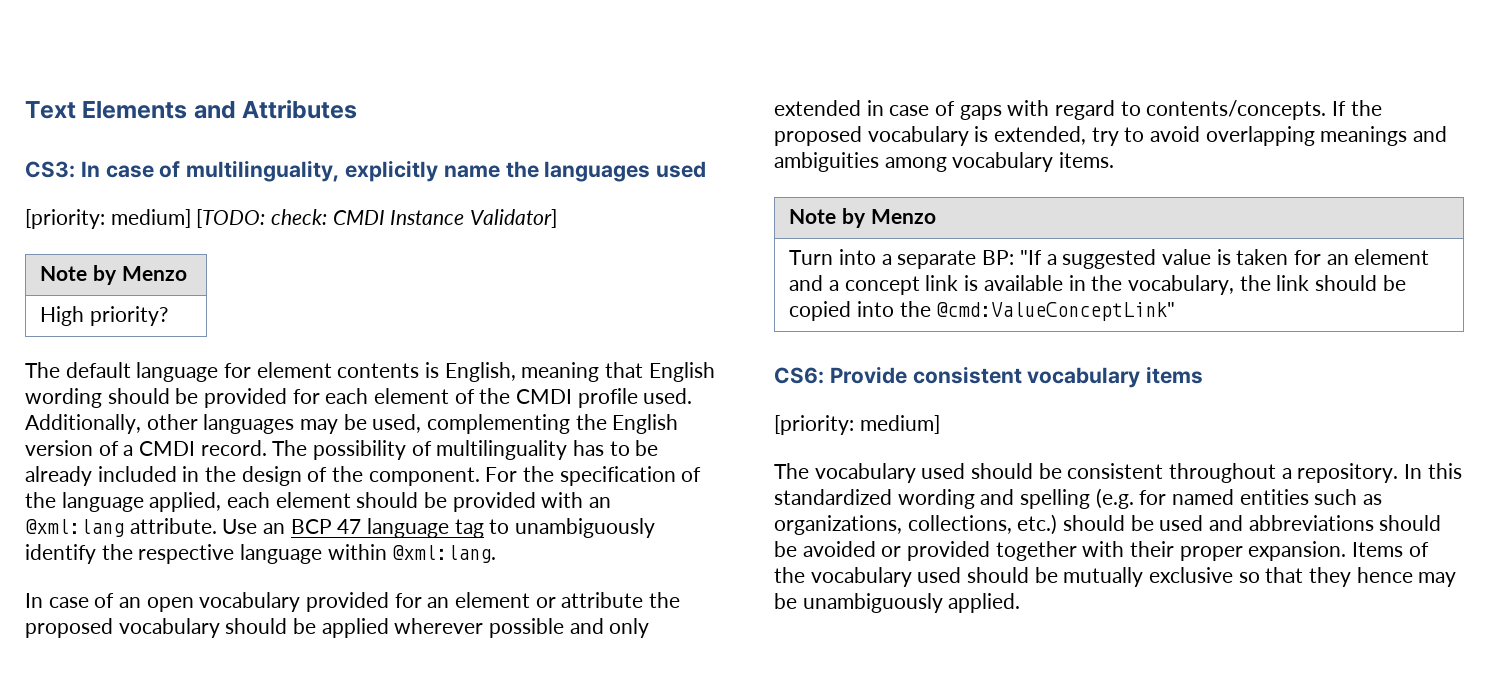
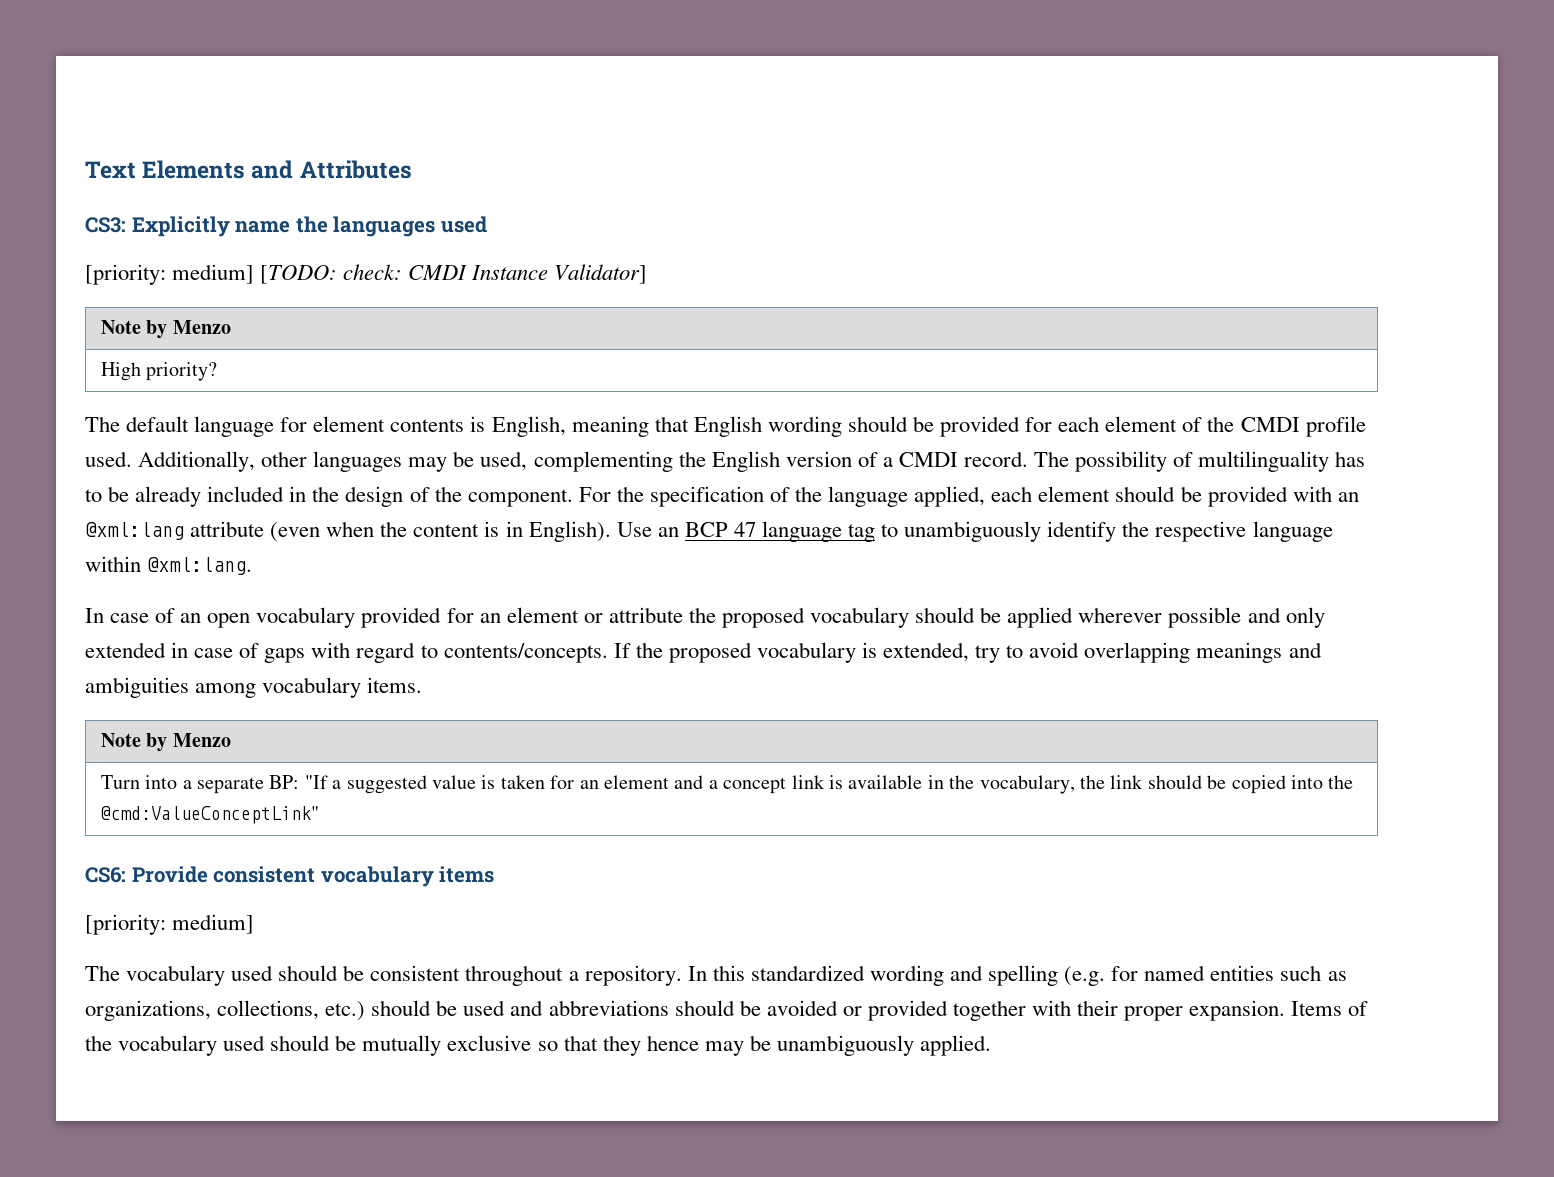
[80,160,439,182] In case of multilinguality, explicitly -> [131,216,230,237] Explicitly
[129,518,217,534] attribute. -> [190,521,611,542] attribute (even when the content is in English).

